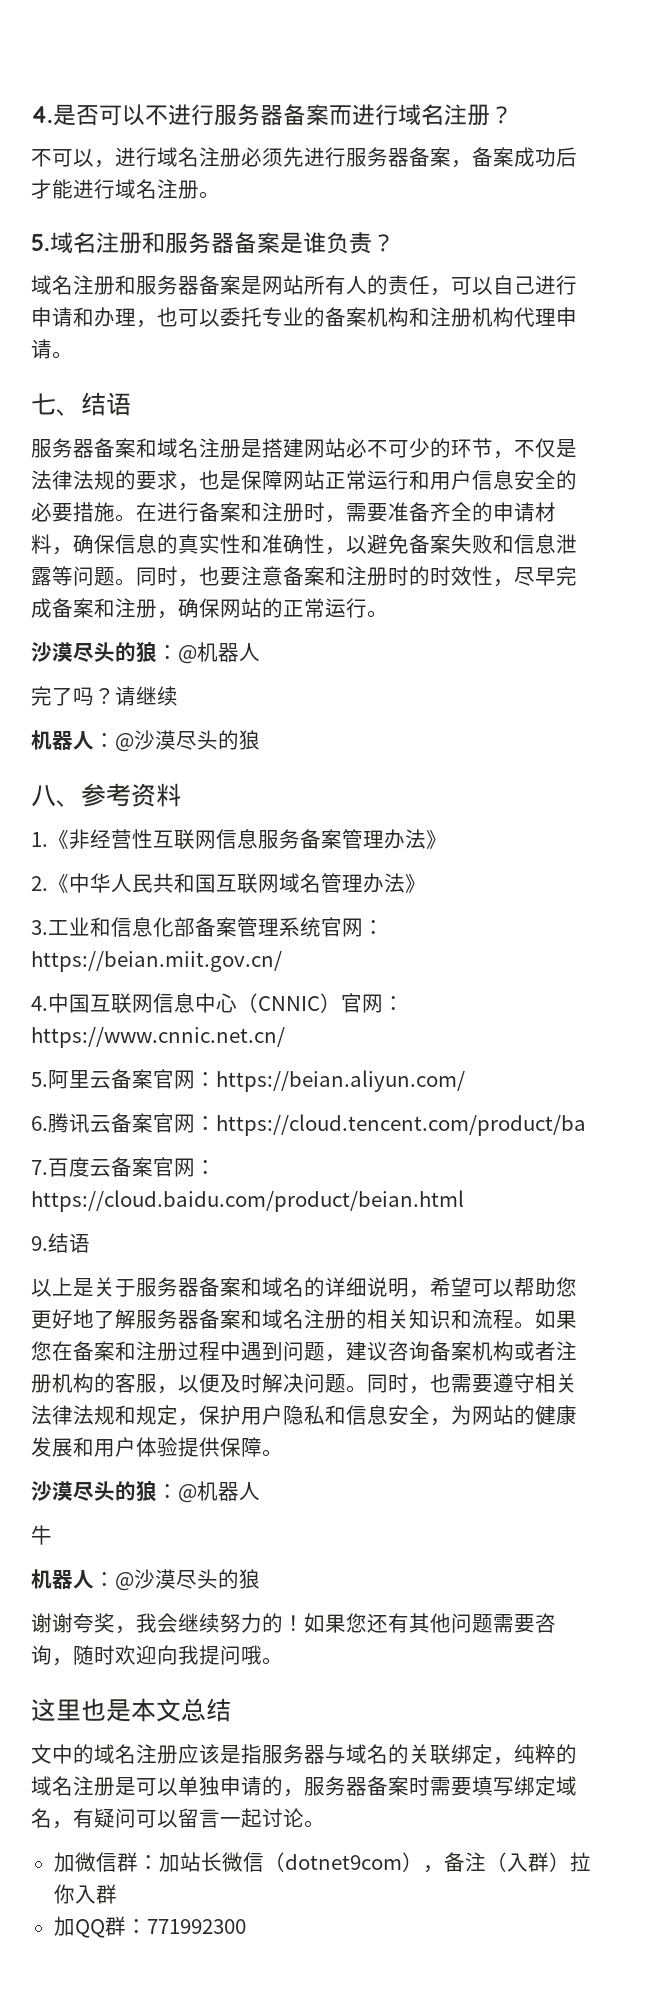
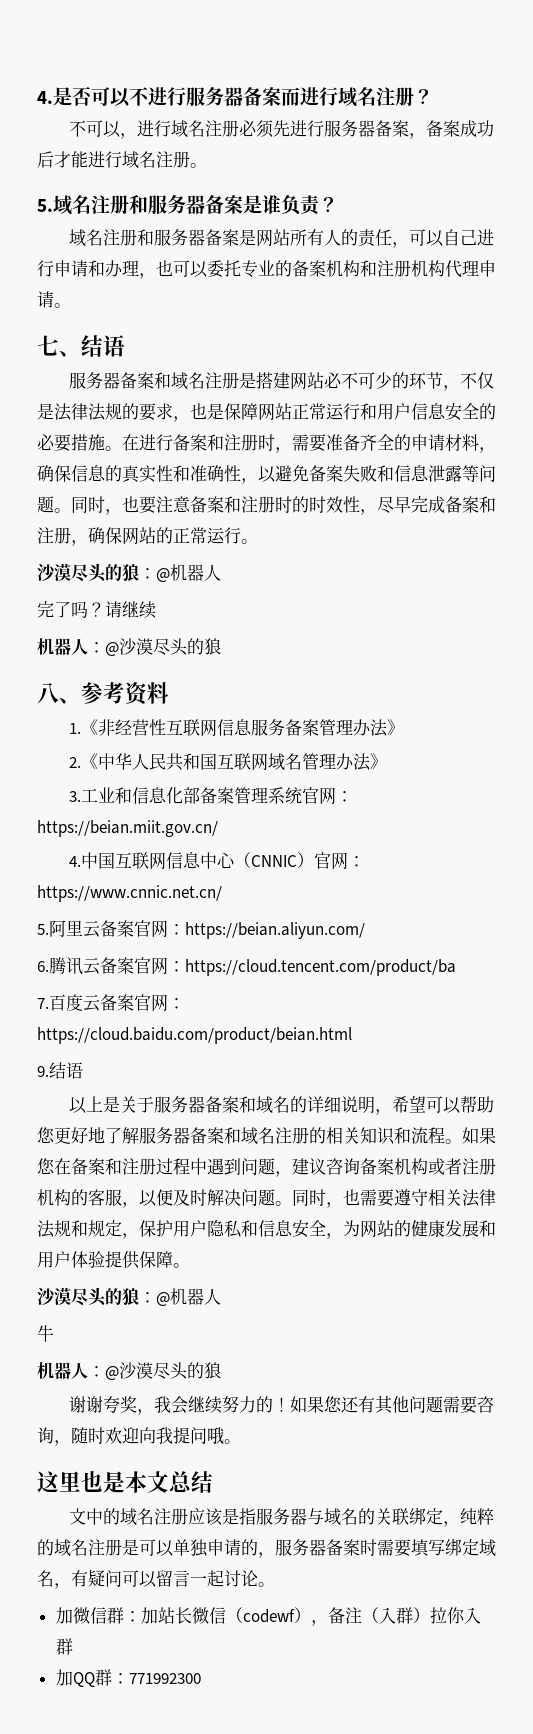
[284,1854,402,1870] dotnet9com -> [242,1609,295,1623] codewf

